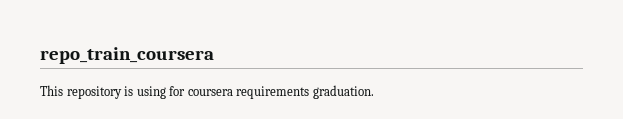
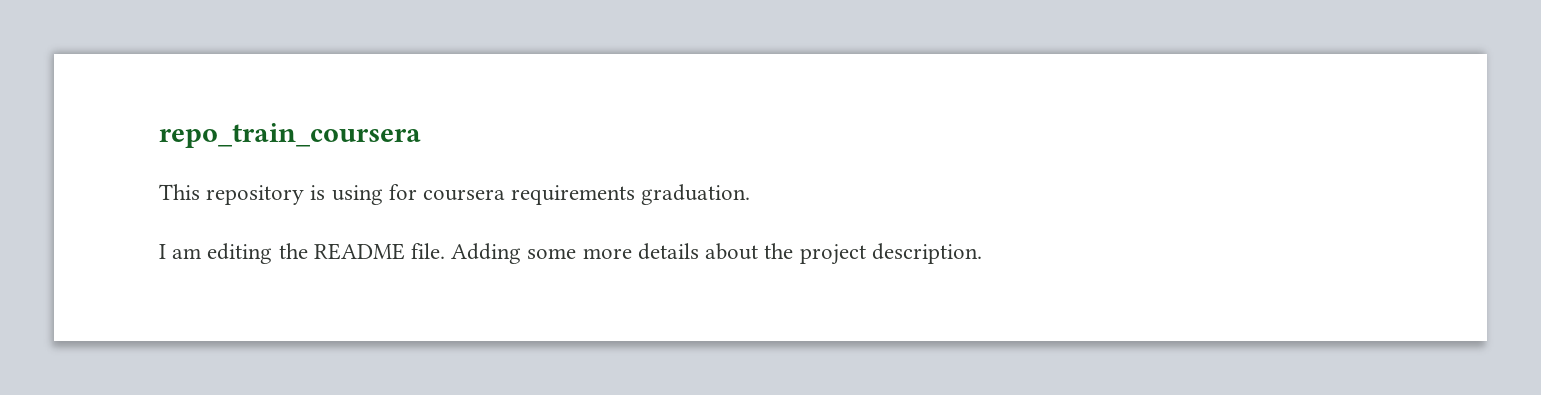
(374, 92) none -> [159,243,982,265] // I am editing the README file. Adding some more details about the project description.

